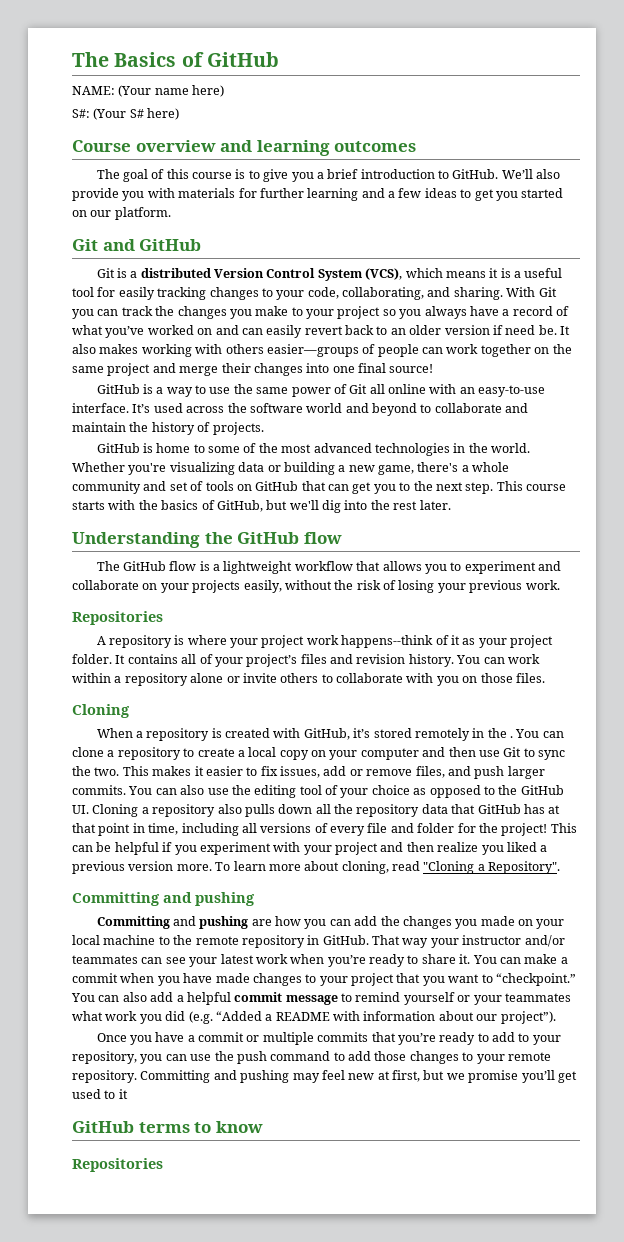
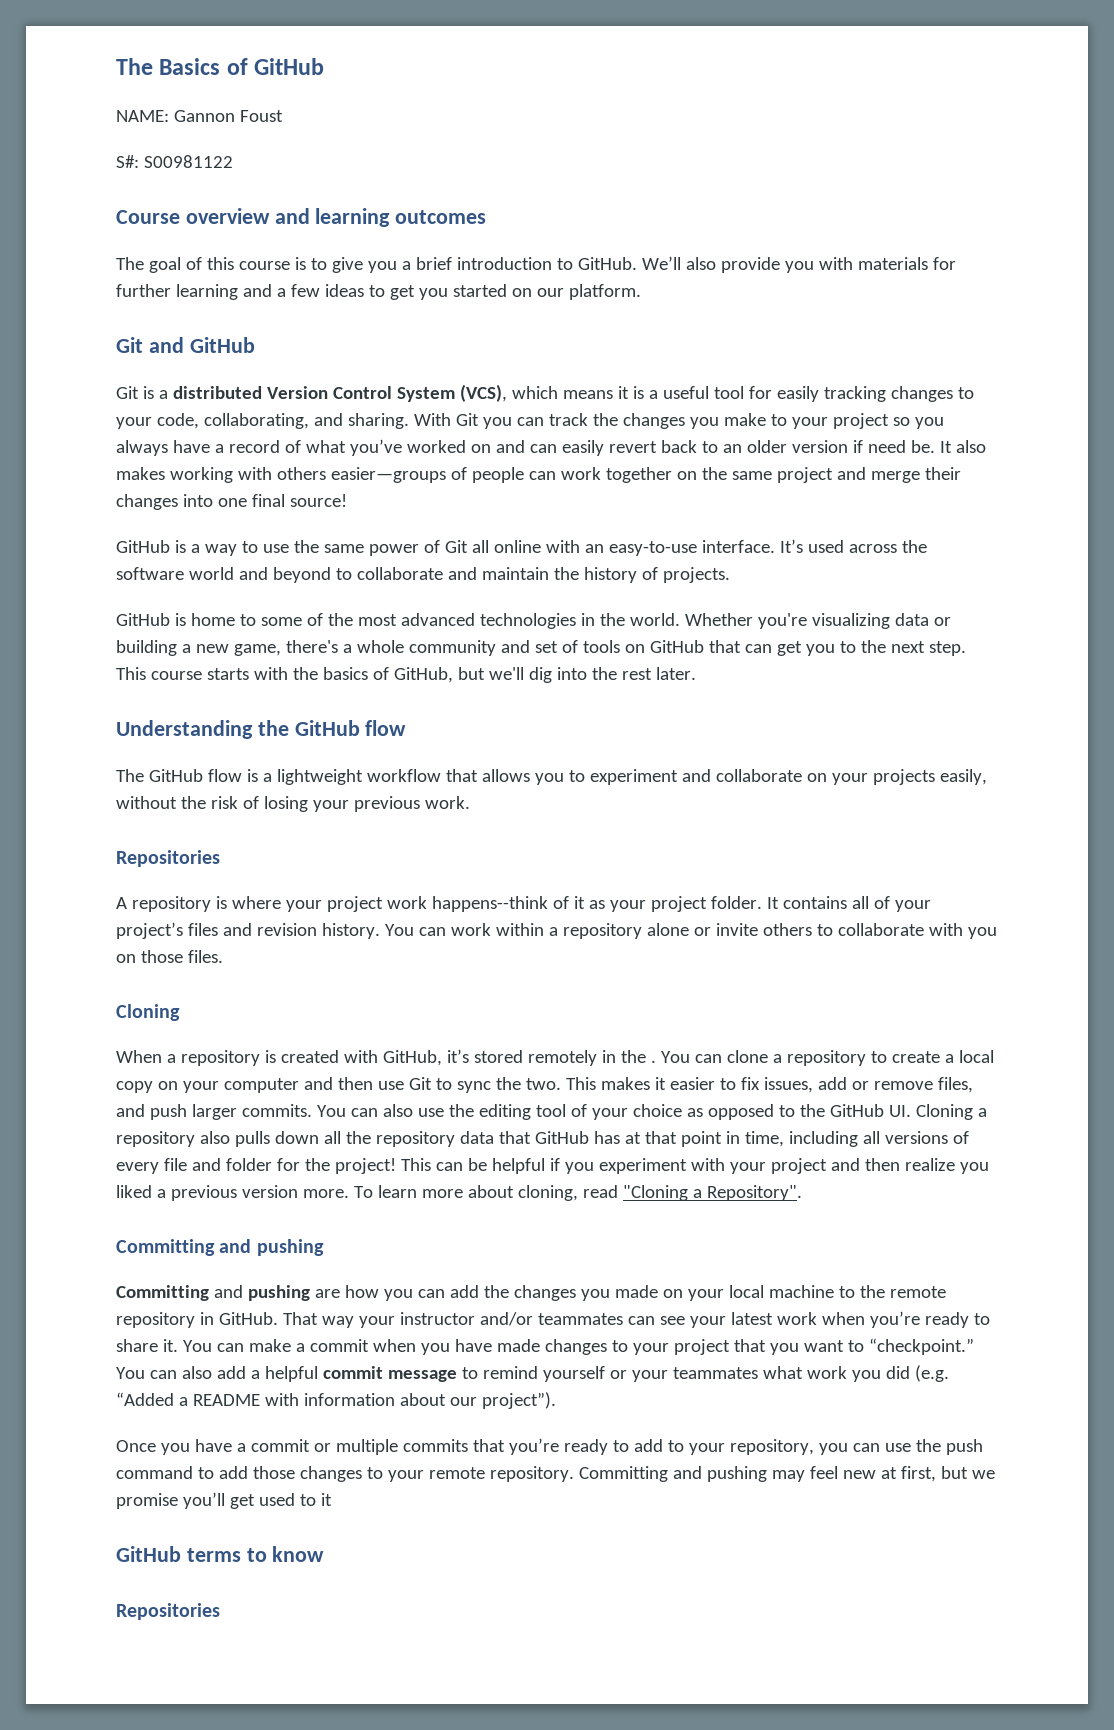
[118,85,225,97] [72,108,180,120] (Your name here) // S#: (Your S# here) -> [173,110,283,122] [116,155,233,168] Gannon Foust // S#: S00981122

